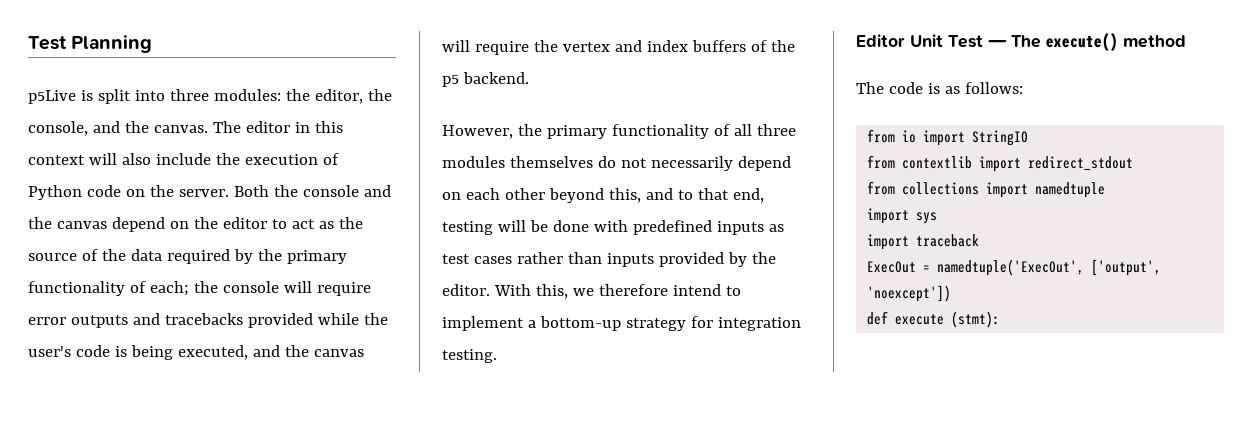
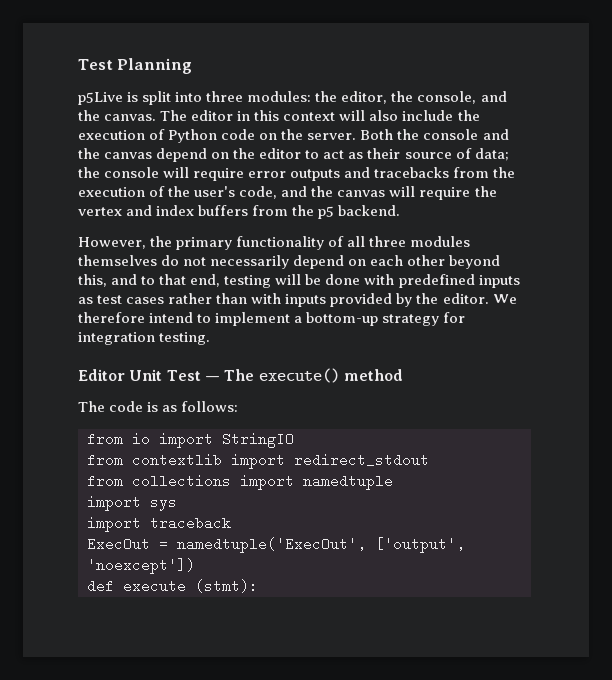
[338,217,363,229] the -> [367,148,401,159] their
[101,249,347,264] [28,281,189,296] the data required by the primary functionality of each; -> [474,148,509,161] data;
[247,313,388,328] [28,345,248,360] provided while the user's code is being executed, -> [453,167,516,178] [78,186,278,199] from the execution of the user's code,
[750,40,767,52] of -> [252,205,289,216] from
(602, 258) none -> [251,293,282,304] with
[493,284,594,299] With this, we -> [492,294,517,304] We

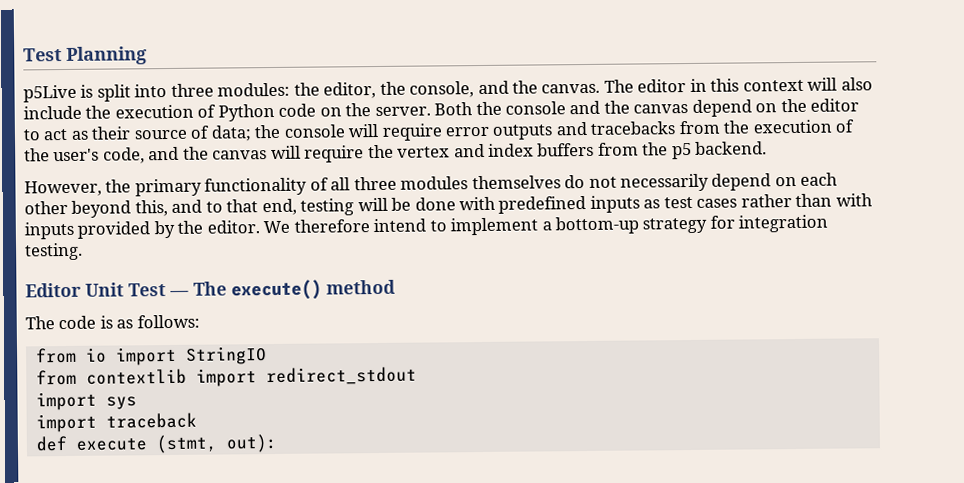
[87,474,393,490] // from collections import namedtuple -> (417, 376) none
[87,537,465,553] [87,558,195,574] // ExecOut = namedtuple('ExecOut', ['output', 'noexcept']) -> (197, 420) none
[195,579,258,593] (stmt): -> [155,433,278,454] (stmt, out):

